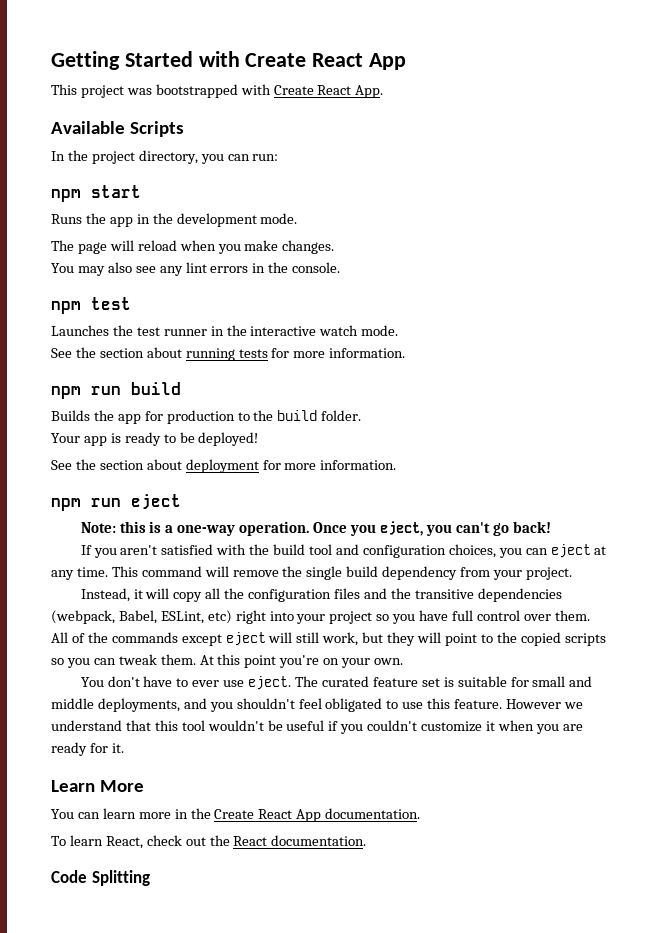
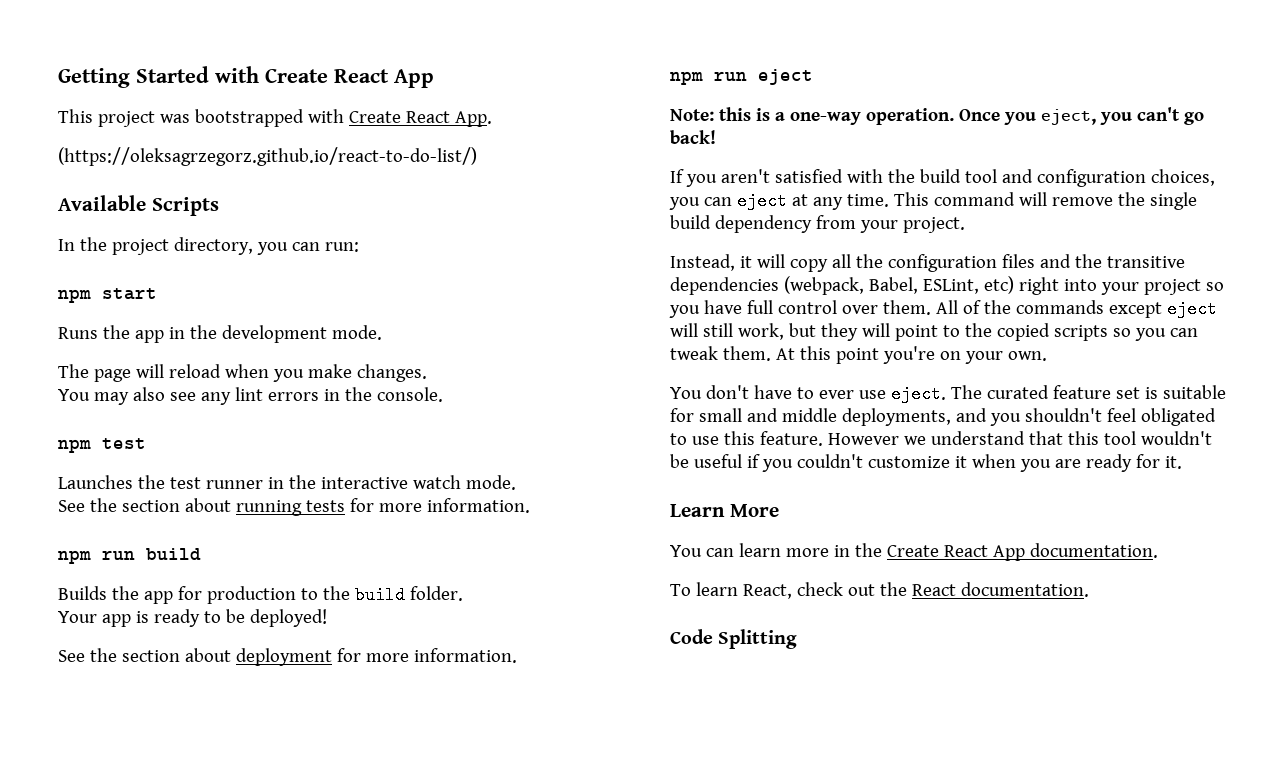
(384, 91) none -> [58,147,477,166] // (https://oleksagrzegorz.github.io/react-to-do-list/)

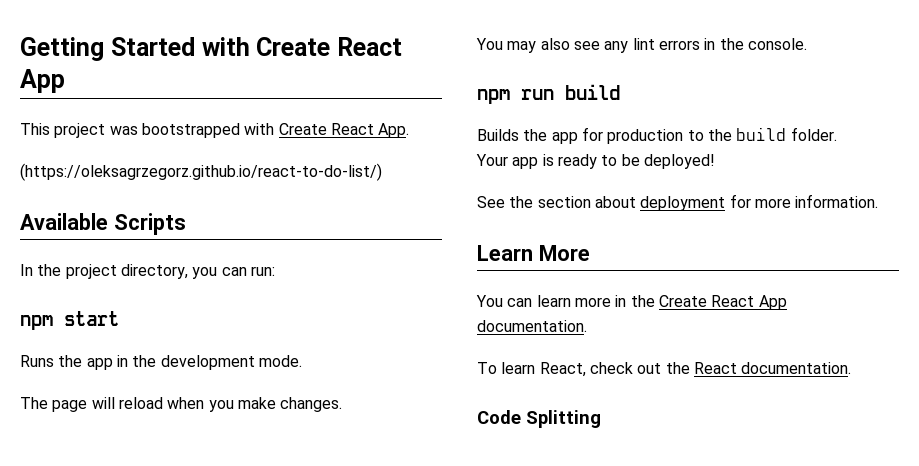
[58,438,146,453] [58,475,516,490] [58,498,530,516] // npm test // Launches the test runner in the interactive watch mode. // See the section about running tests for more information. -> (807, 44) none
[670,69,813,85] [670,107,1204,125] [670,130,716,144] [670,169,1215,187] [669,192,1197,210] [670,215,965,233] [670,254,1185,272] [670,276,1224,295] [669,300,1217,318] [670,323,1198,341] [670,346,1047,364] [670,385,1226,403] [670,408,1216,426] [670,431,1212,446] [670,454,1182,472] // npm run eject // Note: this is a one-way operation. Once you eject, you can't go back! // If you aren't satisfied with the build tool and configuration choices, you can eject at any time. This command will remove the single build dependency from your project. // Instead, it will copy all the configuration files and the transitive dependencies (webpack, Babel, ESLint, etc) right into your project so you have full control over them. All of the commands except eject will still work, but they will point to the copied scripts so you can tweak them. At this point you're on your own. // You don't have to ever use eject. The curated feature set is suitable for small and middle deployments, and you shouldn't feel obligated to use this feature. However we understand that this tool wouldn't be useful if you couldn't customize it when you are ready for it. -> (879, 201) none

